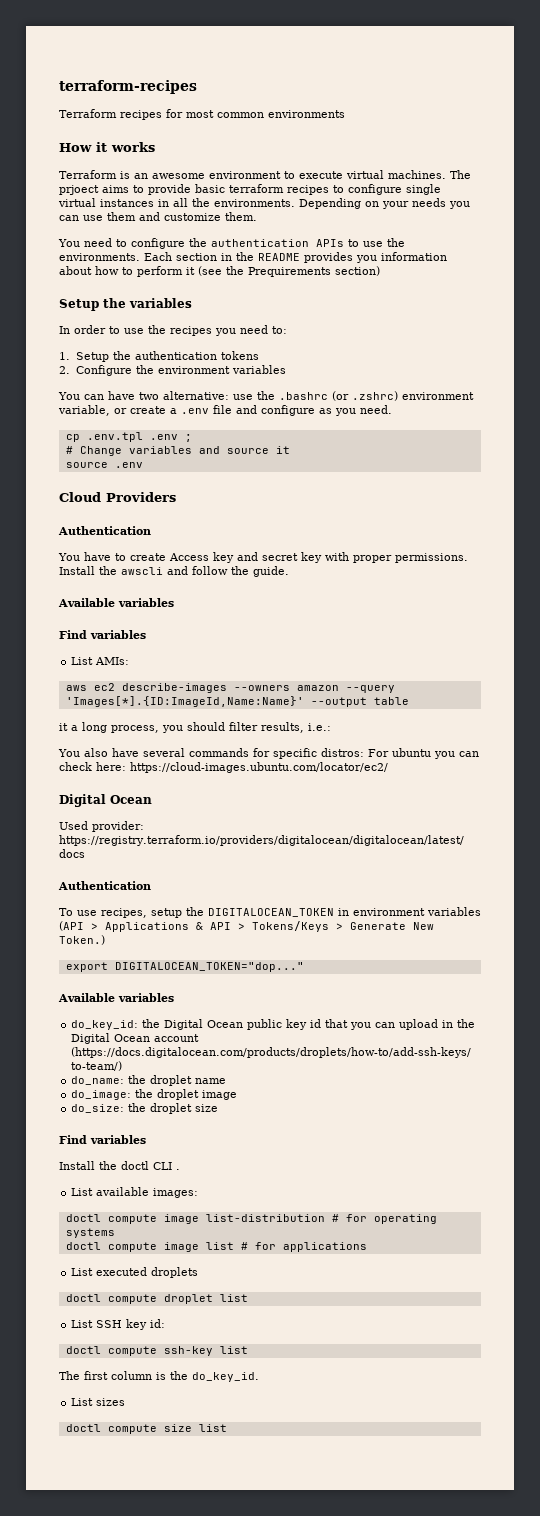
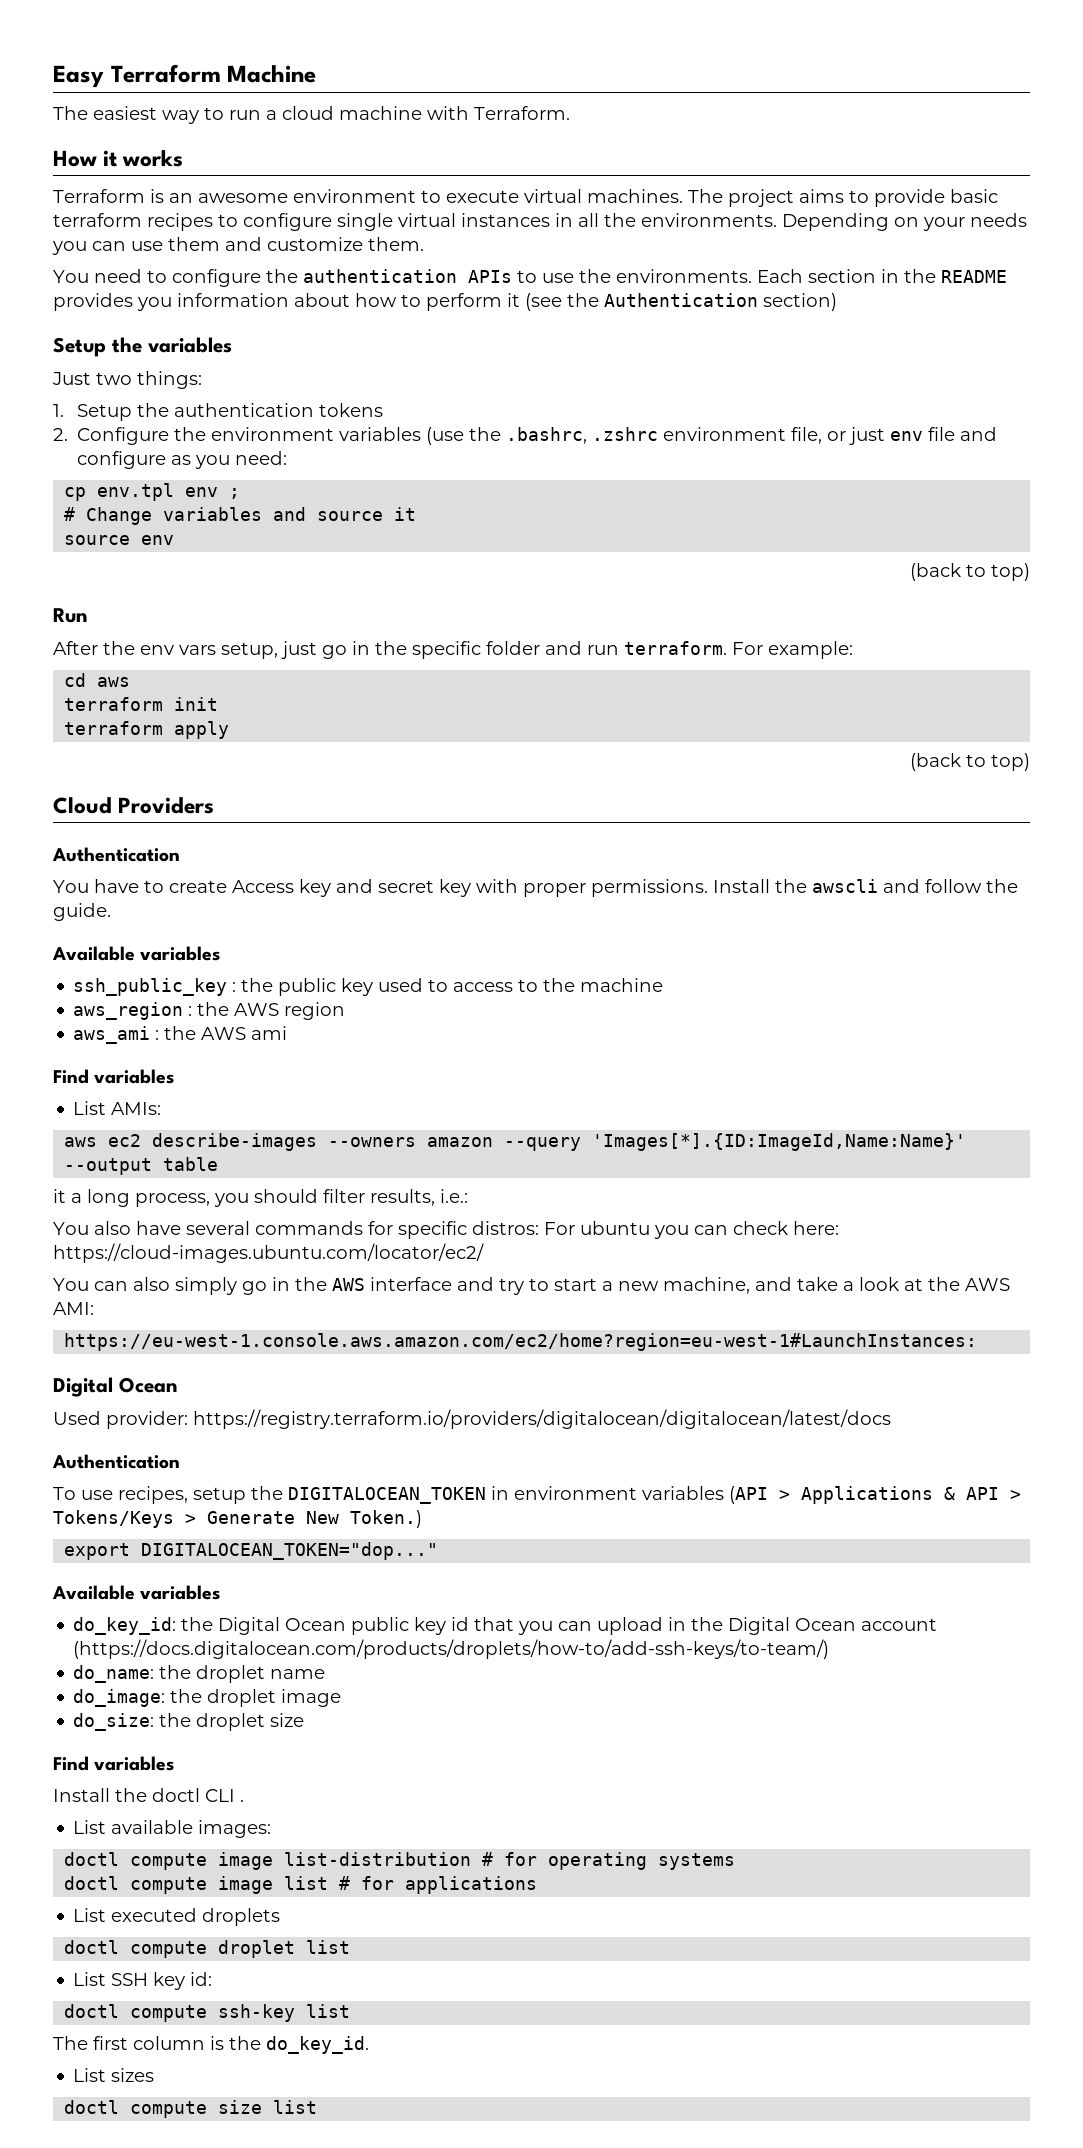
[59,80,197,94] [59,109,345,120] terraform-recipes // Terraform recipes for most common environments -> [53,64,317,88] [53,106,570,124] Easy Terraform Machine // The easiest way to run a cloud machine with Terraform.
[59,185,99,195] prjoect -> [728,189,794,207] project
[248,267,331,277] Prequirements -> [604,293,758,307] Authentication
[59,325,287,336] In order to use the recipes you need to: -> [52,371,202,389] Just two things:
[58,391,474,401] [58,405,209,416] // You can have two alternative: use the .bashrc (or .zshrc) environment variable, or create a .env -> [426,427,924,445] (use the .bashrc, .zshrc environment file, or just env
[360,405,392,414] need. -> [235,451,288,465] need:
[86,432,178,442] .env.tpl .env -> [97,483,219,501] env.tpl env
[114,462,143,468] .env -> [141,535,175,545] [910,563,1030,581] [53,608,88,623] [53,641,853,659] [64,673,131,687] [64,697,219,711] [64,721,230,739] [910,753,1030,771] env // (back to top) // Run // After the env vars setup, just go in the specific folder and run terraform. For example: // cd aws // terraform init // terraform apply // (back to top)
(174, 602) none -> [73,978,664,996] [73,1002,346,1020] [73,1026,288,1044] // ssh_public_key : the public key used to access to the machine // aws_region : the AWS region // aws_ami : the AWS ami
(388, 767) none -> [53,1277,1010,1295] [53,1302,94,1315] [64,1333,978,1351] // You can also simply go in the AWS interface and try to start a new machine, and take a look at the AWS AMI: // https://eu-west-1.console.aws.amazon.com/ec2/home?region=eu-west-1#LaunchInstances:

